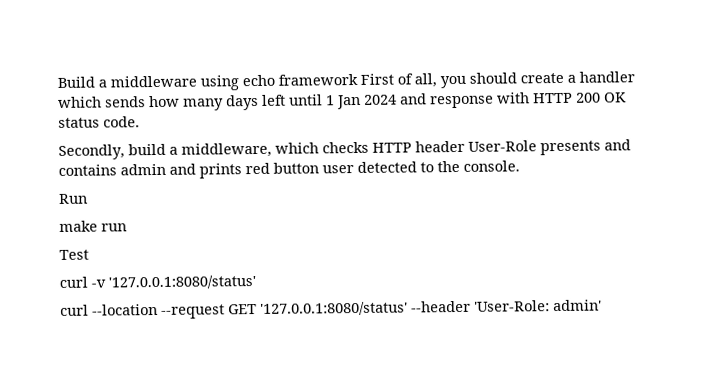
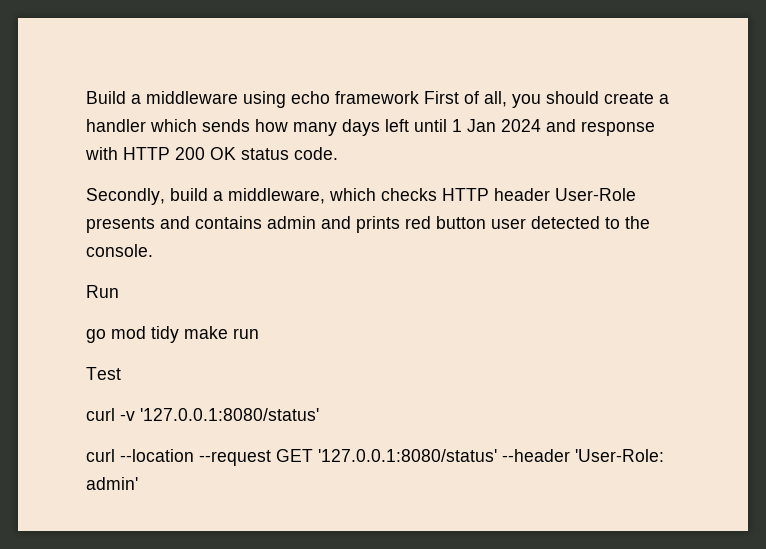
(88, 198) none -> [86,326,179,343] go mod tidy

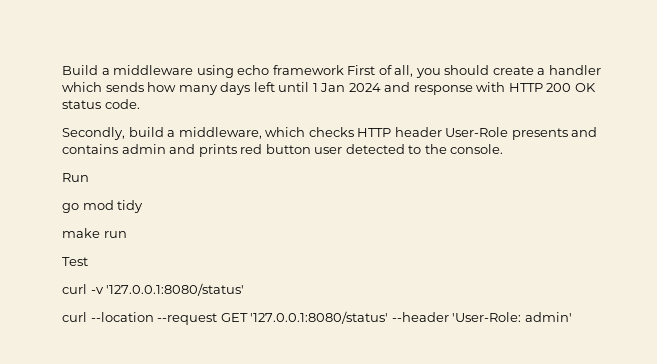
(179, 334) none -> (144, 206) //

